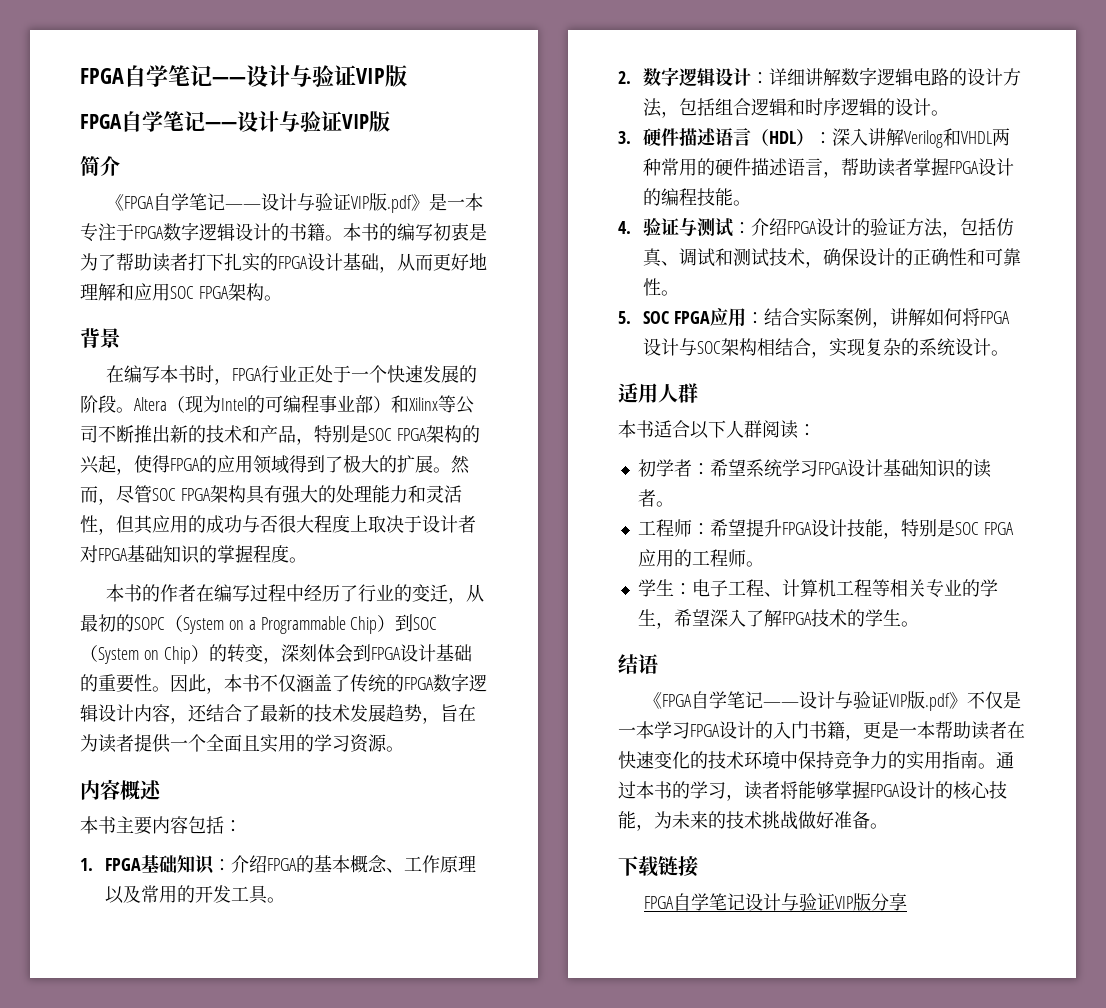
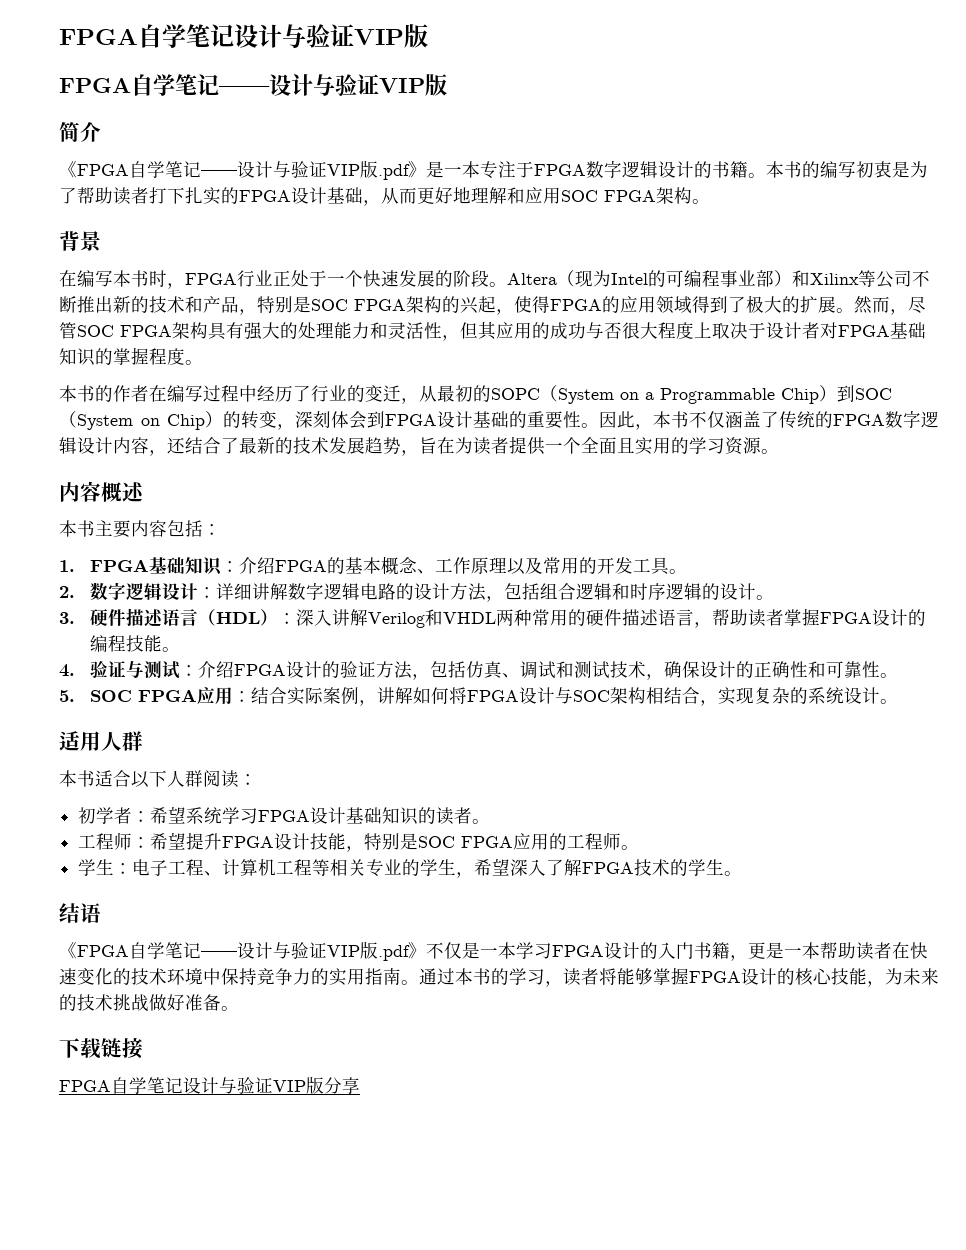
[80,65,246,87] FPGA自学笔记—— -> [59,24,234,48] FPGA自学笔记

